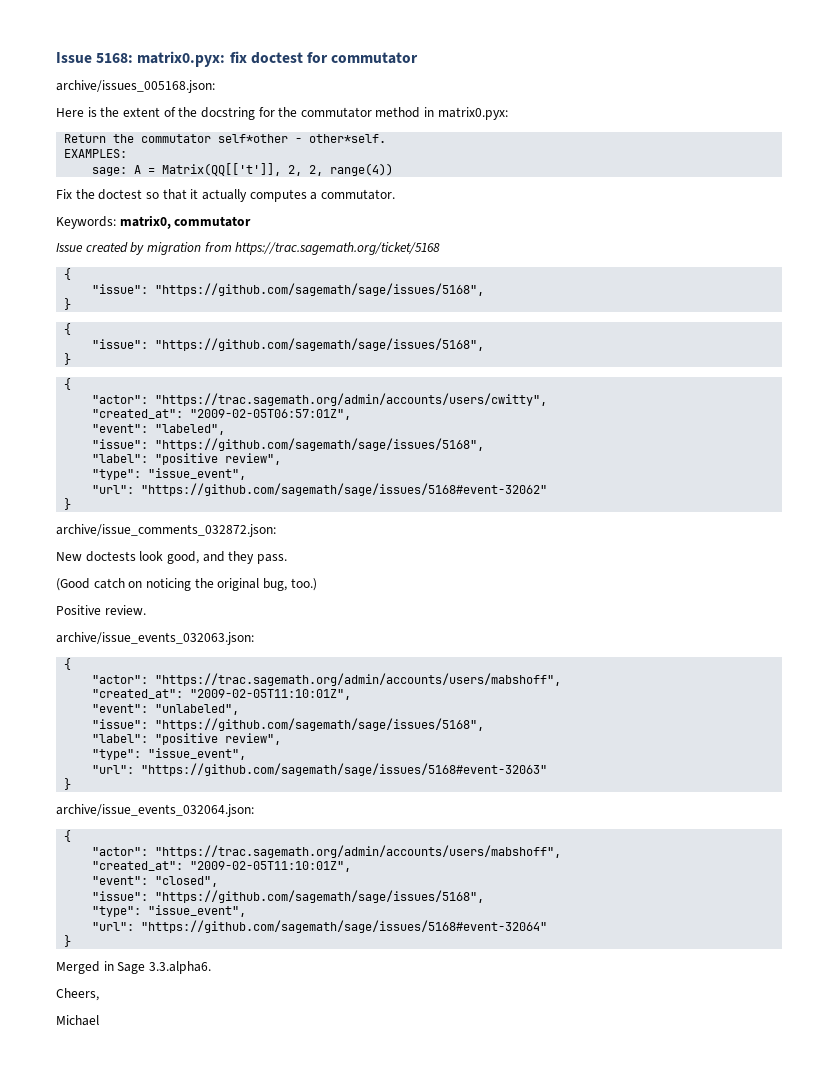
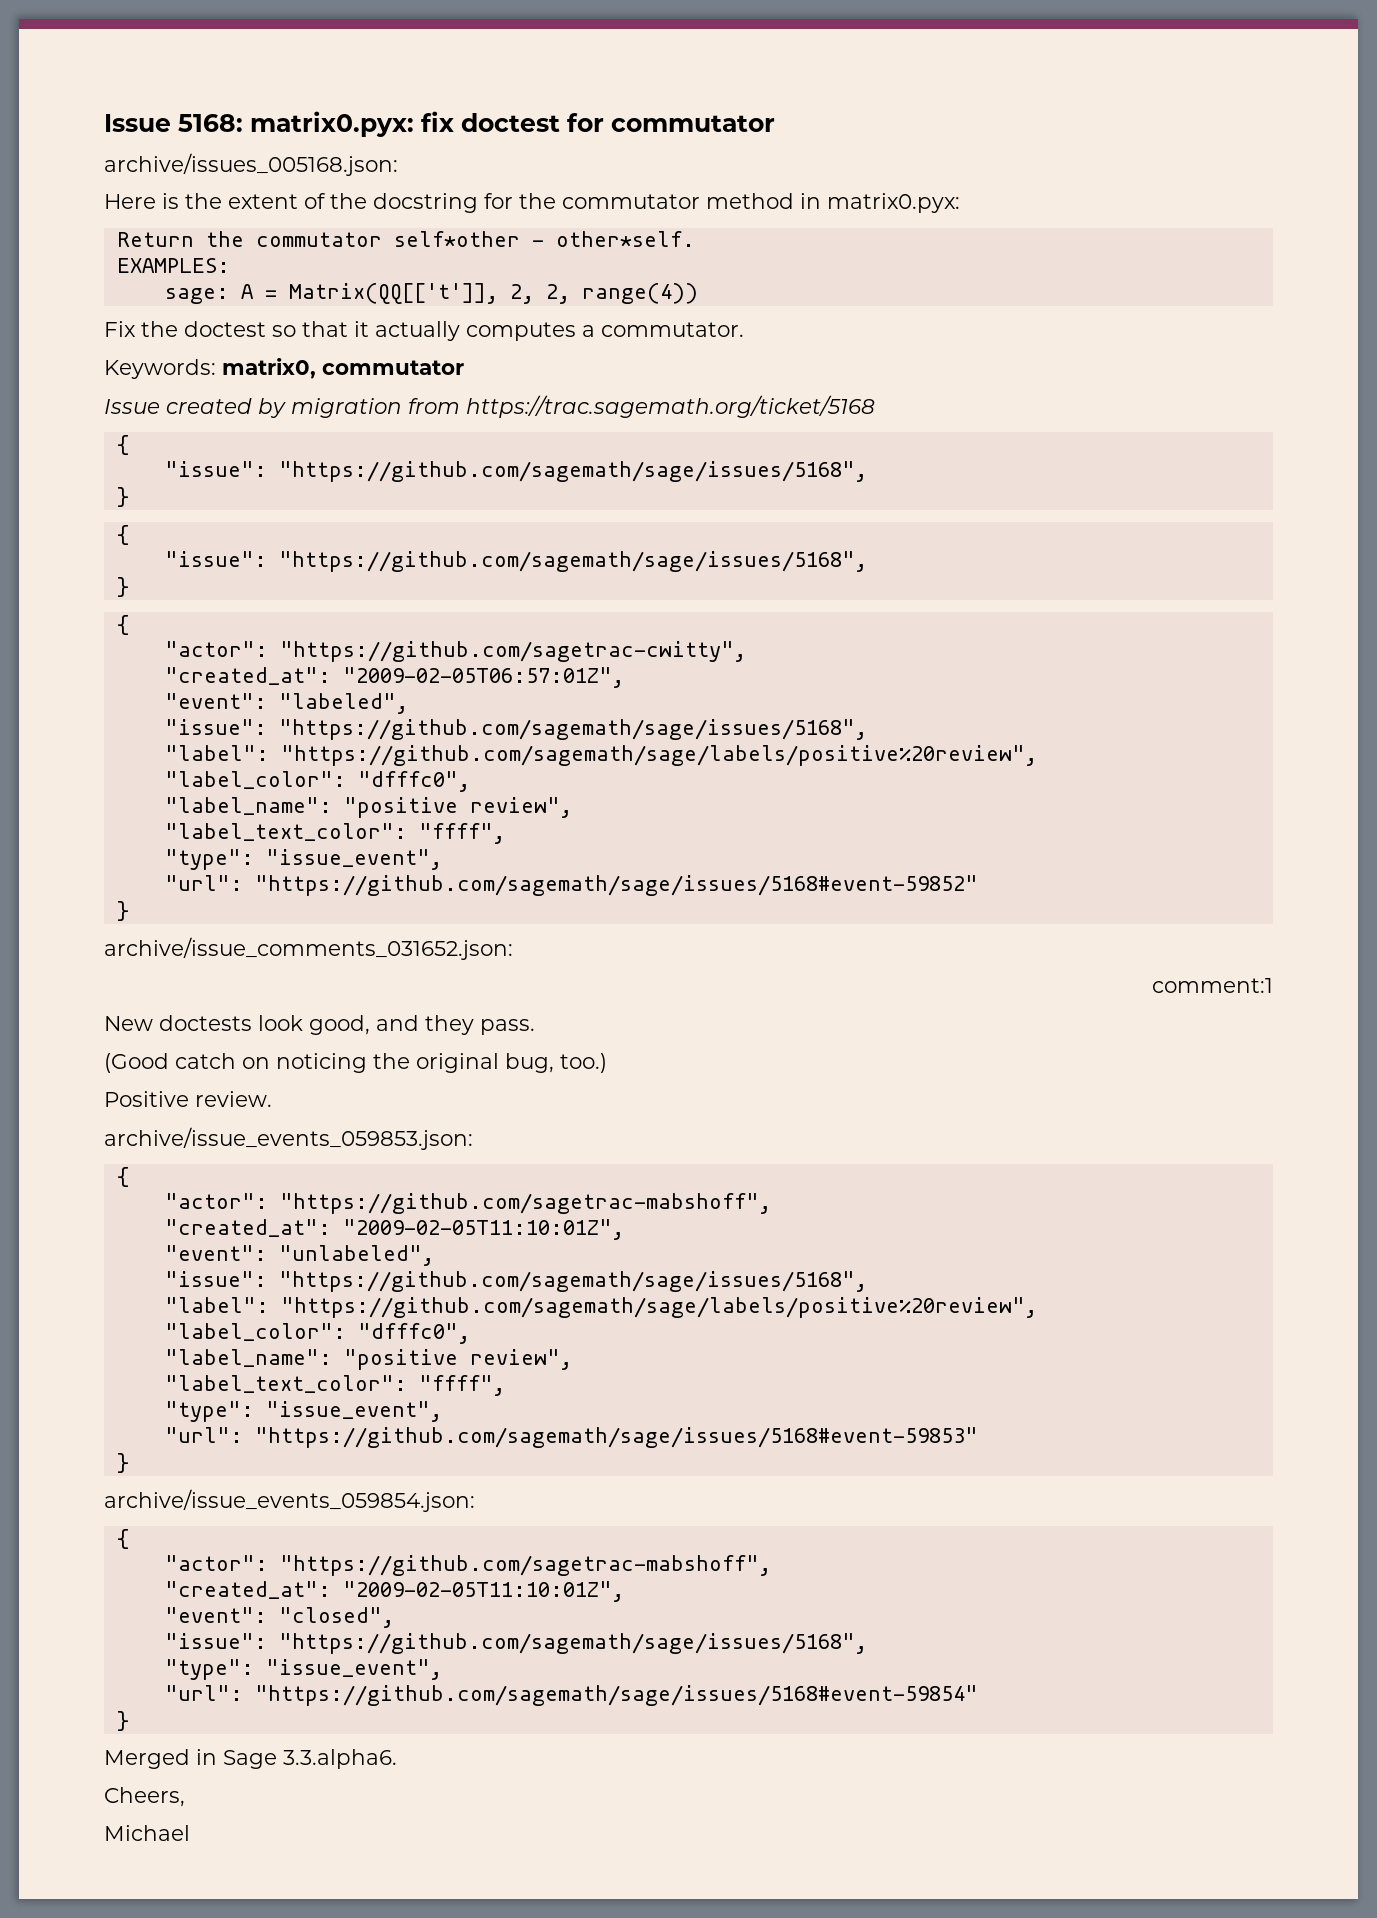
[155,393,548,406] "https://trac.sagemath.org/admin/accounts/users/cwitty", -> [279,641,746,662] "https://github.com/sagetrac-cwitty",
[155,453,282,465] [92,468,247,480] [92,483,548,496] [64,498,72,510] [56,524,276,537] "positive review", // "type": "issue_event", // "url": "https://github.com/sagemath/sage/issues/5168#event-32062" // } // archive/issue_comments_032872.json: -> [280,745,1037,766] [164,771,470,792] [164,797,572,818] [164,823,505,844] [164,849,442,870] [164,875,978,896] [116,901,129,921] [104,937,513,960] [1152,978,1273,993] "https://github.com/sagemath/sage/labels/positive%20review", // "label_color": "dfffc0", // "label_name": "positive review", // "label_text_color": "ffff", // "type": "issue_event", // "url": "https://github.com/sagemath/sage/issues/5168#event-59852" // } // archive/issue_comments_031652.json: // comment:1
[56,632,254,645] [64,658,72,670] [92,673,562,686] archive/issue_events_032063.json: // { // "actor": "https://trac.sagemath.org/admin/accounts/users/mabshoff", -> [104,1127,473,1150] [116,1167,129,1187] [164,1193,771,1214] archive/issue_events_059853.json: // { // "actor": "https://github.com/sagetrac-mabshoff",
[155,733,282,745] [92,748,247,760] [92,763,548,776] [64,778,72,790] [56,804,254,817] [64,830,72,842] [92,845,562,858] "positive review", // "type": "issue_event", // "url": "https://github.com/sagemath/sage/issues/5168#event-32063" // } // archive/issue_events_032064.json: // { // "actor": "https://trac.sagemath.org/admin/accounts/users/mabshoff", -> [280,1297,1037,1318] [164,1323,470,1344] [164,1349,572,1370] [164,1375,505,1396] [164,1401,442,1422] [164,1427,978,1448] [116,1453,129,1473] [104,1489,475,1512] [116,1529,129,1549] [164,1555,771,1576] "https://github.com/sagemath/sage/labels/positive%20review", // "label_color": "dfffc0", // "label_name": "positive review", // "label_text_color": "ffff", // "type": "issue_event", // "url": "https://github.com/sagemath/sage/issues/5168#event-59853" // } // archive/issue_events_059854.json: // { // "actor": "https://github.com/sagetrac-mabshoff",
[141,920,548,933] "https://github.com/sagemath/sage/issues/5168#event-32064" -> [254,1685,978,1706] "https://github.com/sagemath/sage/issues/5168#event-59854"

